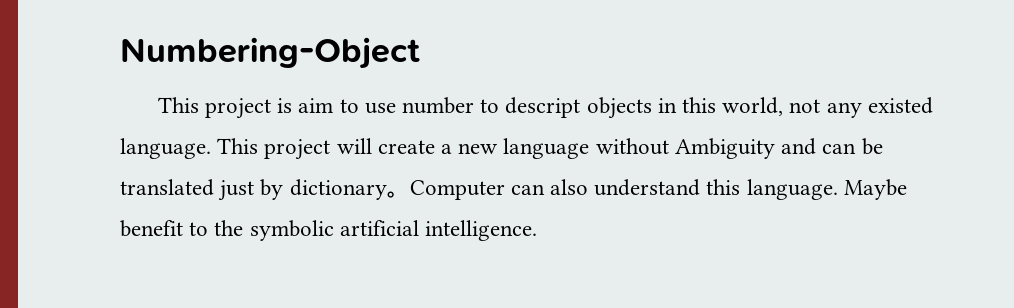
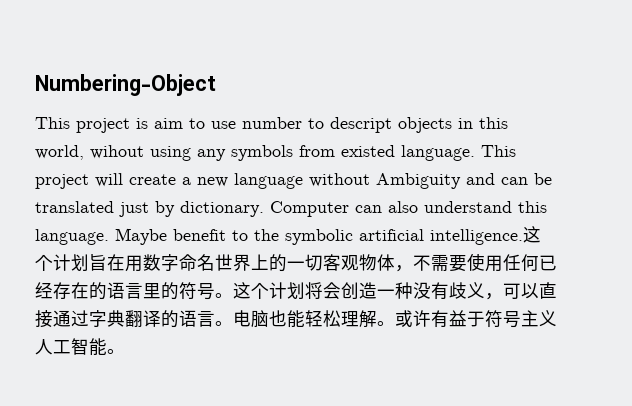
[789,99,862,118] not any -> [90,145,335,161] wihout using any symbols from
[289,179,410,200] dictionary。 -> [180,201,264,217] dictionary.
(538, 230) none -> [523,226,541,243] [35,253,557,272] [35,282,557,300] [35,310,557,328] [35,338,125,356] 这个计划旨在用数字命名世界上的一切客观物体，不需要使用任何已经存在的语言里的符号。这个计划将会创造一种没有歧义，可以直接通过字典翻译的语言。电脑也能轻松理解。或许有益于符号主义人工智能。

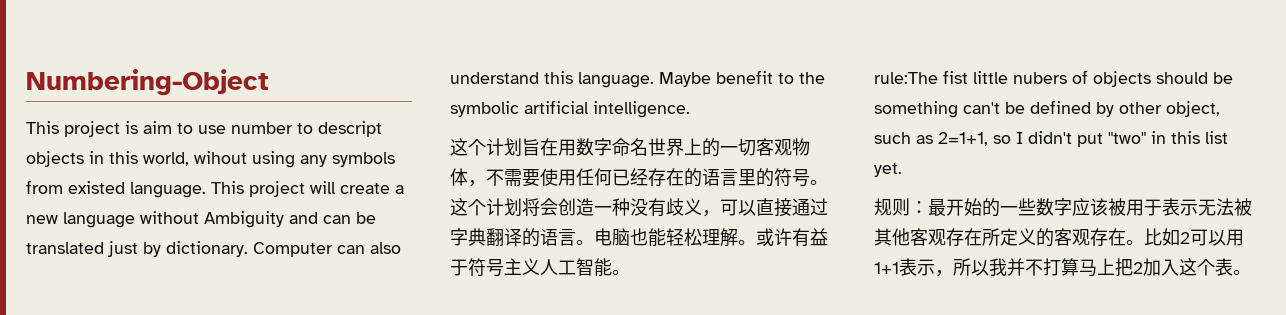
(523, 237) none -> (690, 109) //
(125, 351) none -> [874,70,1233,87] [874,100,1220,118] [874,131,1228,147] [874,163,902,177] [874,198,1252,217] [874,228,1244,247] [874,258,1251,277] // rule:The fist little nubers of objects should be something can't be defined by other object, such as 2=1+1, so I didn't put "two" in this list yet. // 规则：最开始的一些数字应该被用于表示无法被其他客观存在所定义的客观存在。比如2可以用1+1表示，所以我并不打算马上把2加入这个表。

